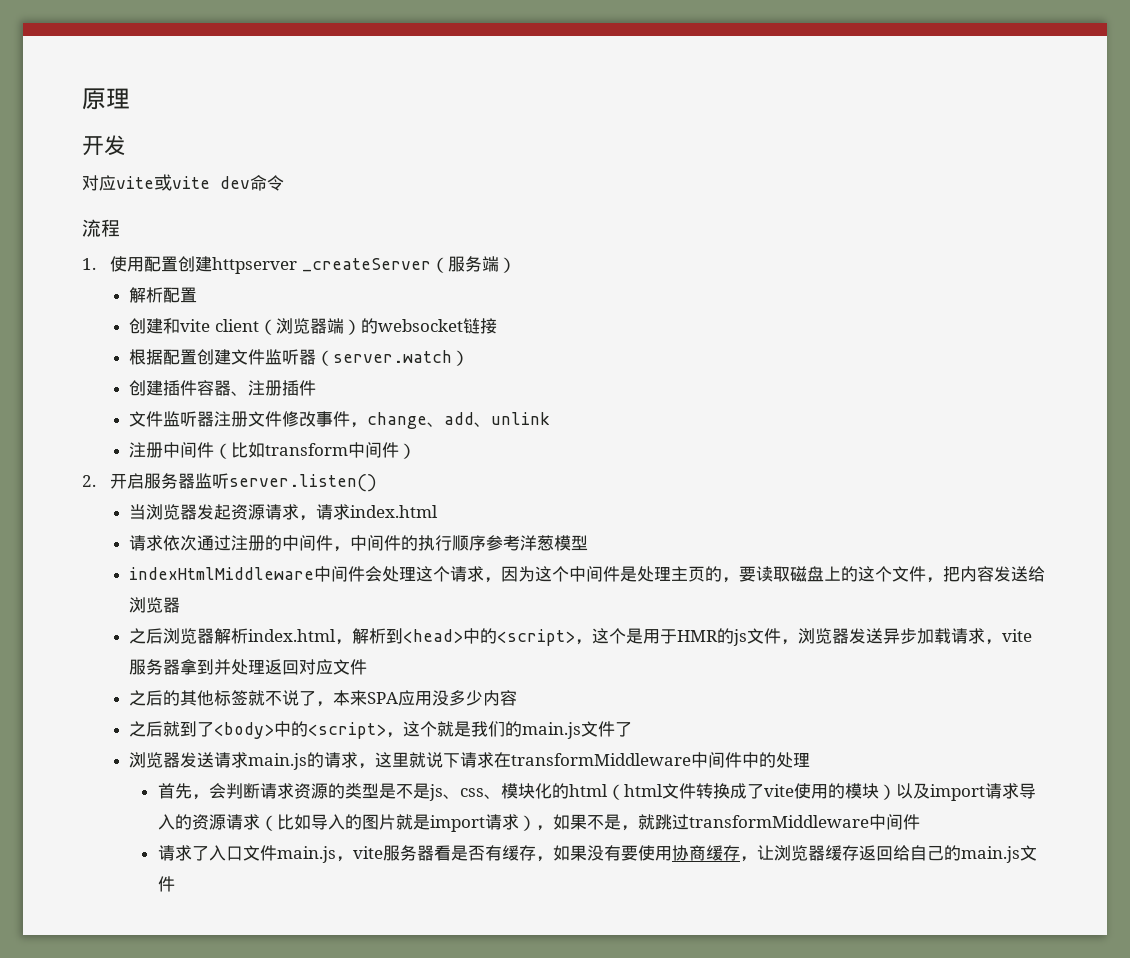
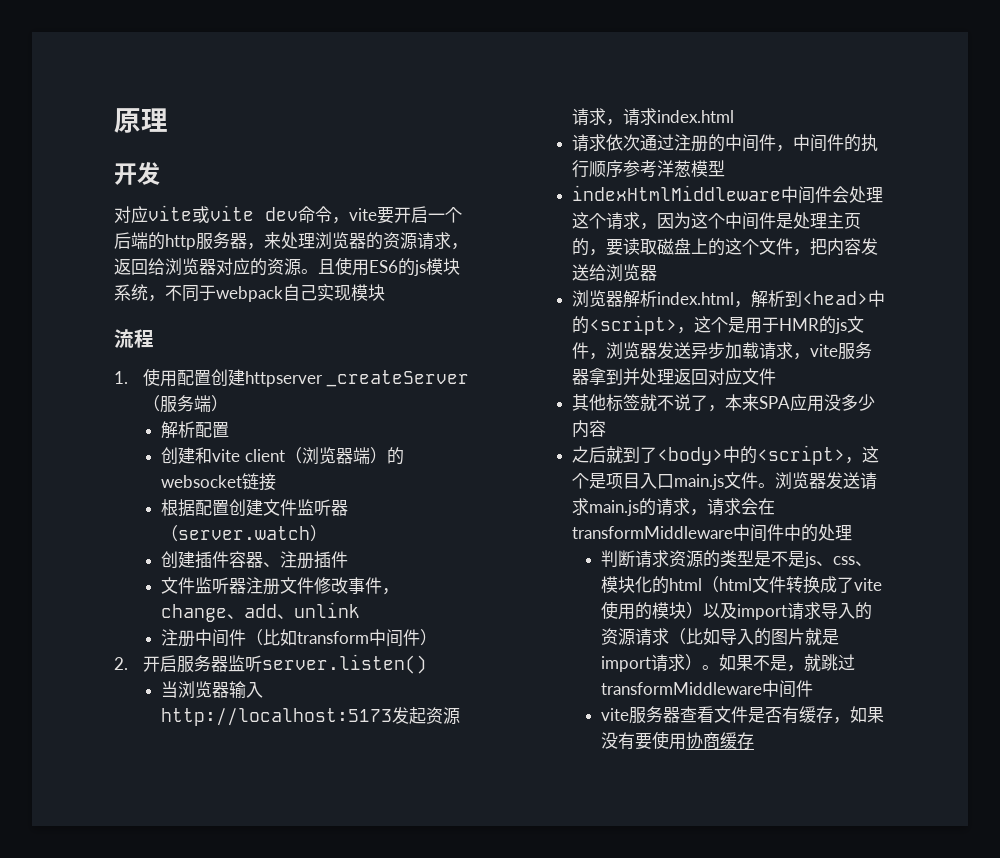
(284, 183) none -> [332,206,462,224] [114,232,468,250] [114,257,460,276] [114,284,385,302] ，vite要开启一个后端的http服务器，来处理浏览器的资源请求，返回给浏览器对应的资源。且使用ES6的js模块系统，不同于webpack自己实现模块
(198, 512) none -> [229,681,264,699] [161,708,393,726] 输入http://localhost:5173
[129,628,164,644] 之后 -> (658, 273) none
[129,690,181,706] 之后的 -> (777, 376) none
[437,721,633,739] 就是我们的main.js文件了 // -> [589,472,776,490] 是项目入口main.js文件。
[375,752,495,768] 这里就说下请求 -> [707,498,759,516] 请求会
[157,783,226,800] 首先，会 -> (853, 533) none
[535,825,553,831] ， -> [702,665,720,670] 。
[157,845,451,863] 请求了入口文件main.js，vite服务器看 -> [601,706,749,724] vite服务器查看文件
[739,845,1037,863] [157,876,175,892] ，让浏览器缓存返回给自己的main.js文件 -> (755, 740) none

